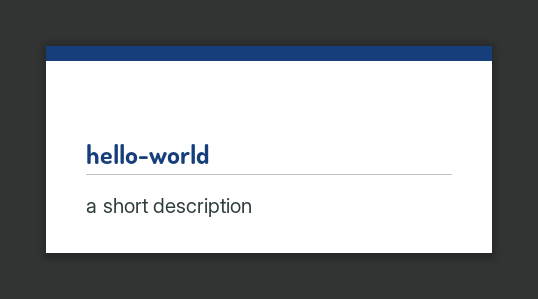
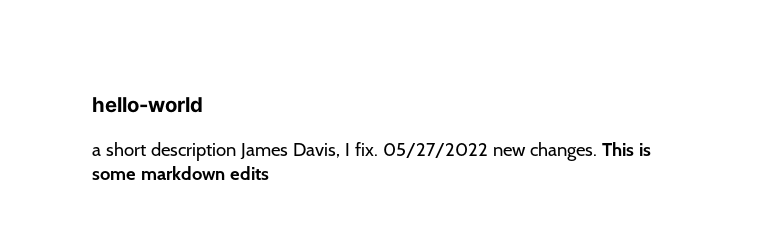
(253, 207) none -> [239,142,651,161] [92,166,269,180] James Davis, I fix. 05/27/2022 new changes. This is some markdown edits

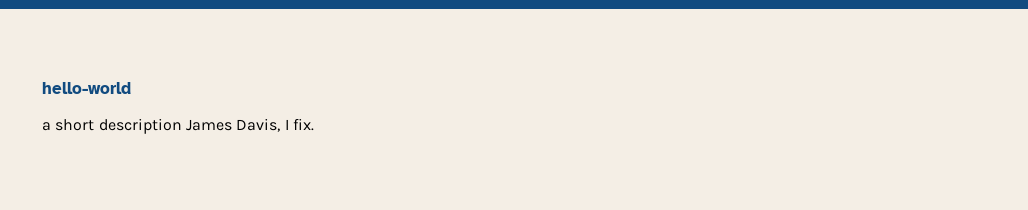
[382,142,651,161] [92,166,269,180] 05/27/2022 new changes. This is some markdown edits -> (314, 124) none

